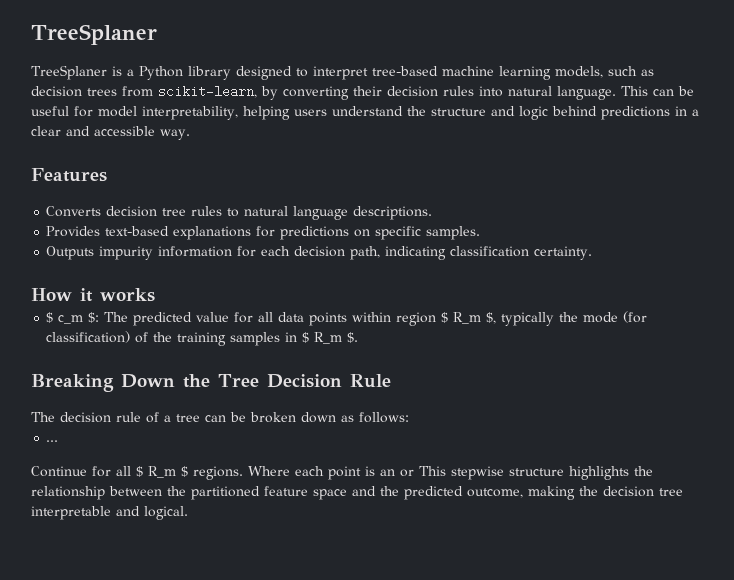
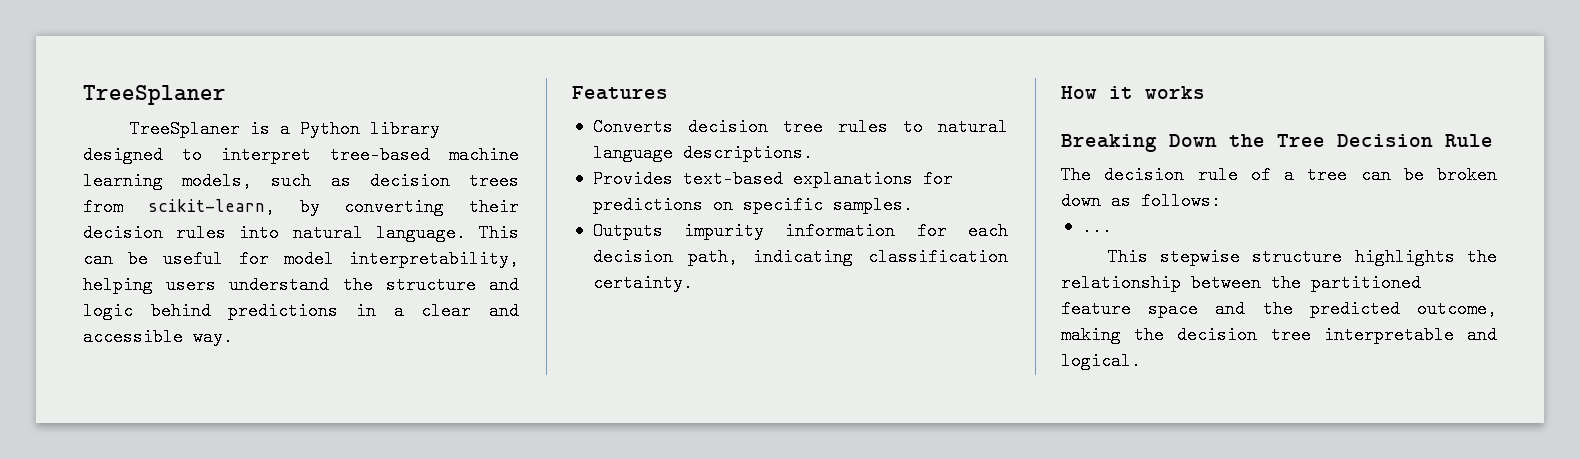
[46,311,648,326] [46,331,359,346] // $ c_m $: The predicted value for all data points within region $ R_m $, typically the mode (for classification) of the training samples in $ R_m $. -> (1205, 92) none
[31,466,414,480] Continue for all $ R_m $ regions. Where each point is an or -> (1112, 227) none

